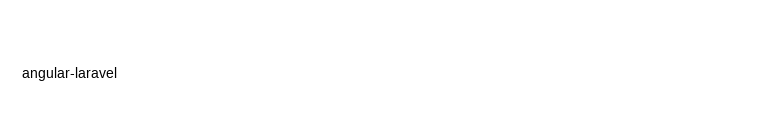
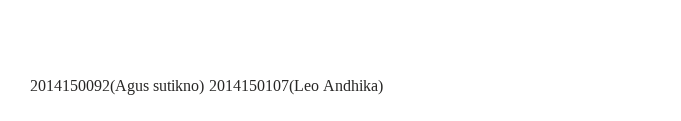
[22,67,117,81] angular-laravel -> [30,79,383,95] 2014150092(Agus sutikno) 2014150107(Leo Andhika)

